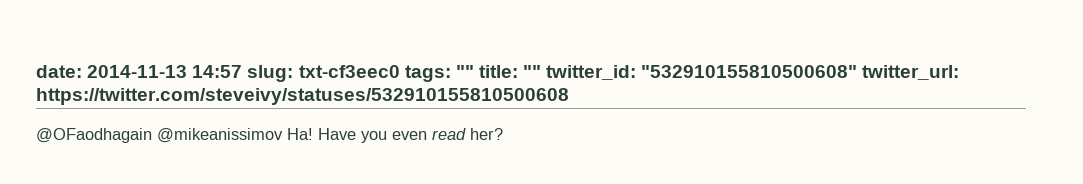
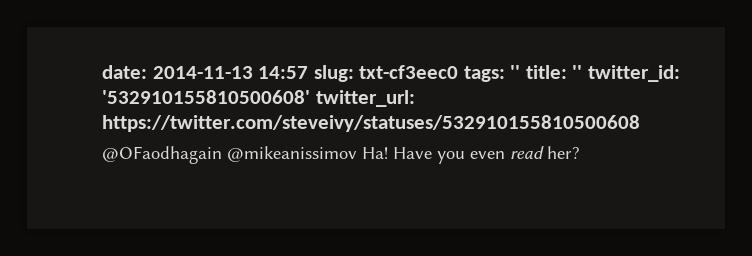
[455,65,858,80] "" title: "" twitter_id: "532910155810500608" -> [510,65,680,82] [102,90,310,104] '' title: '' twitter_id: '532910155810500608'

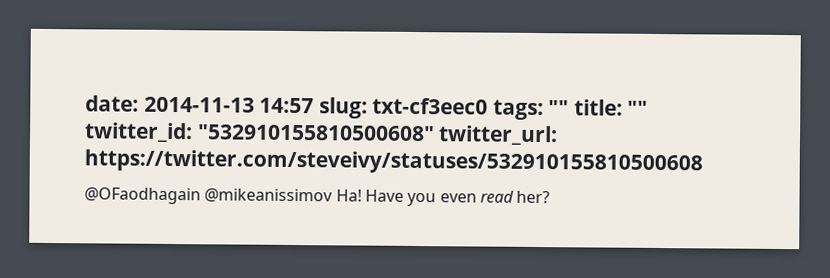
[510,65,680,82] [102,90,310,104] '' title: '' twitter_id: '532910155810500608' -> [548,99,649,116] [84,122,435,143] "" title: "" twitter_id: "532910155810500608"

